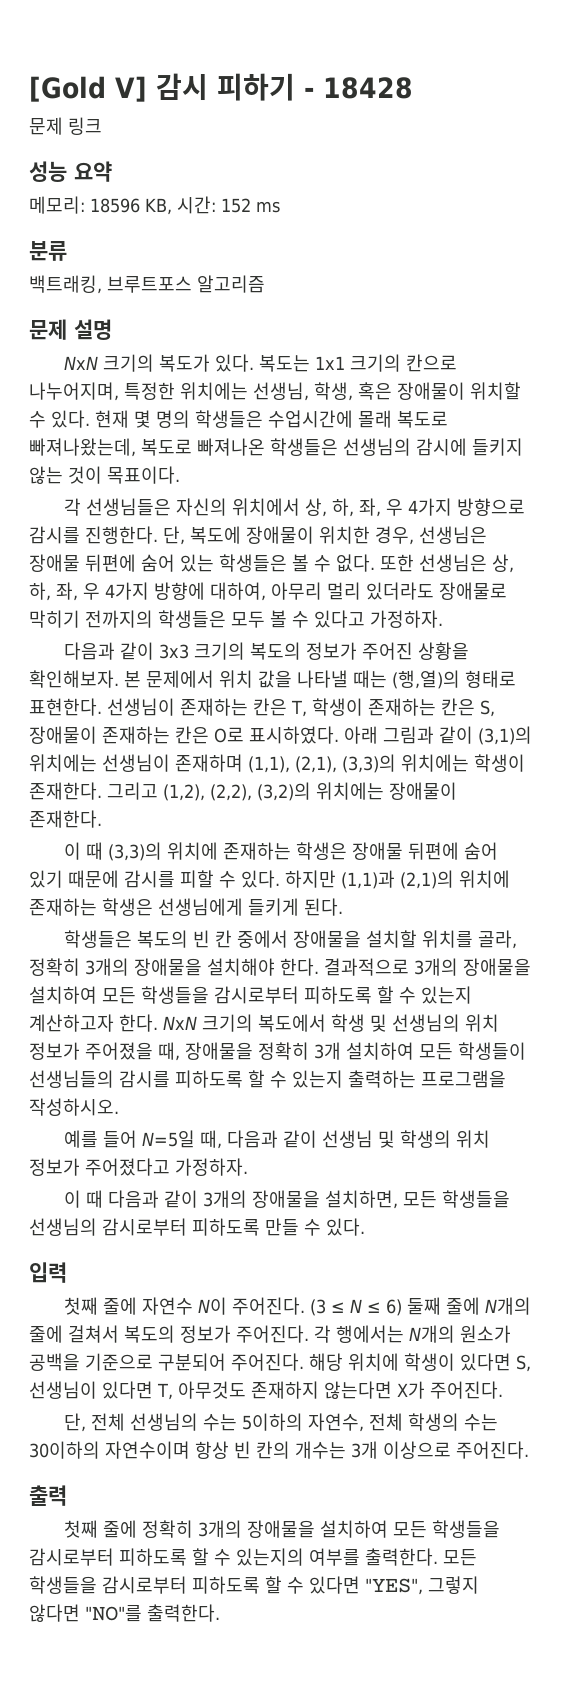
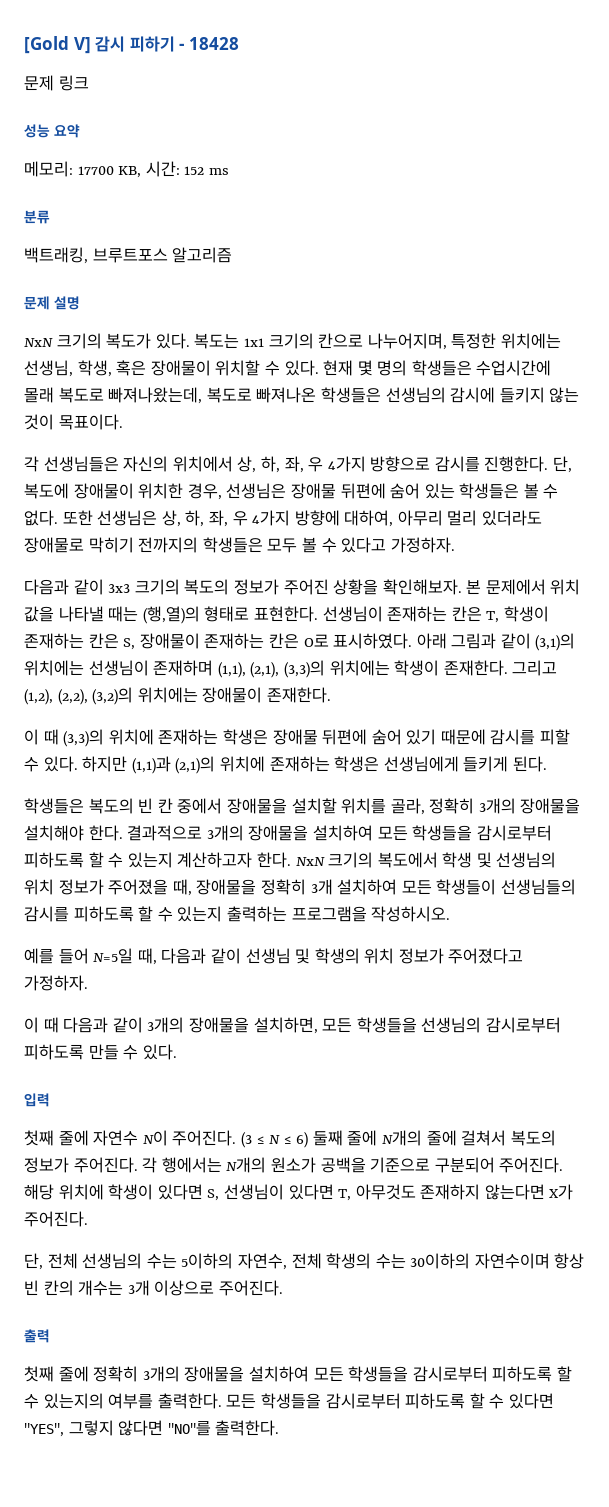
[90,198,140,213] 18596 -> [77,166,114,175] 17700

